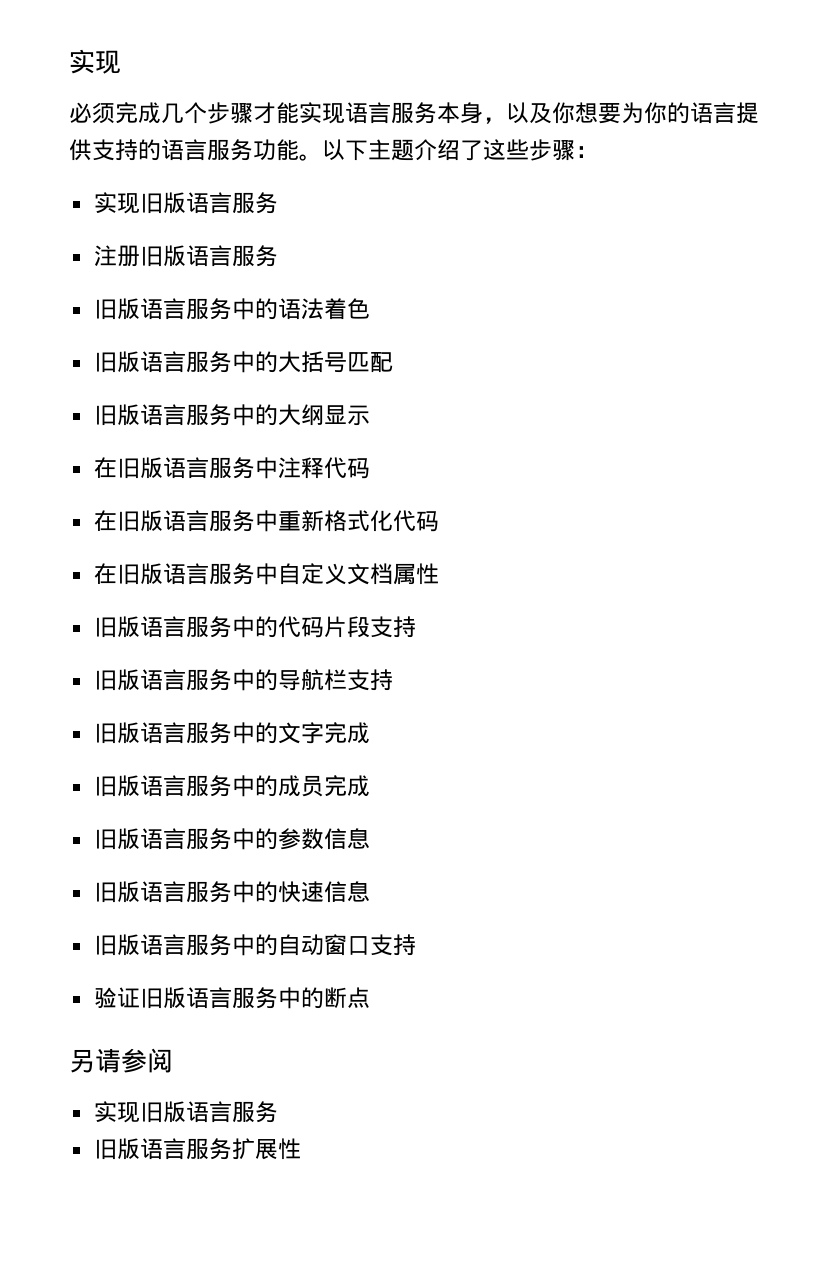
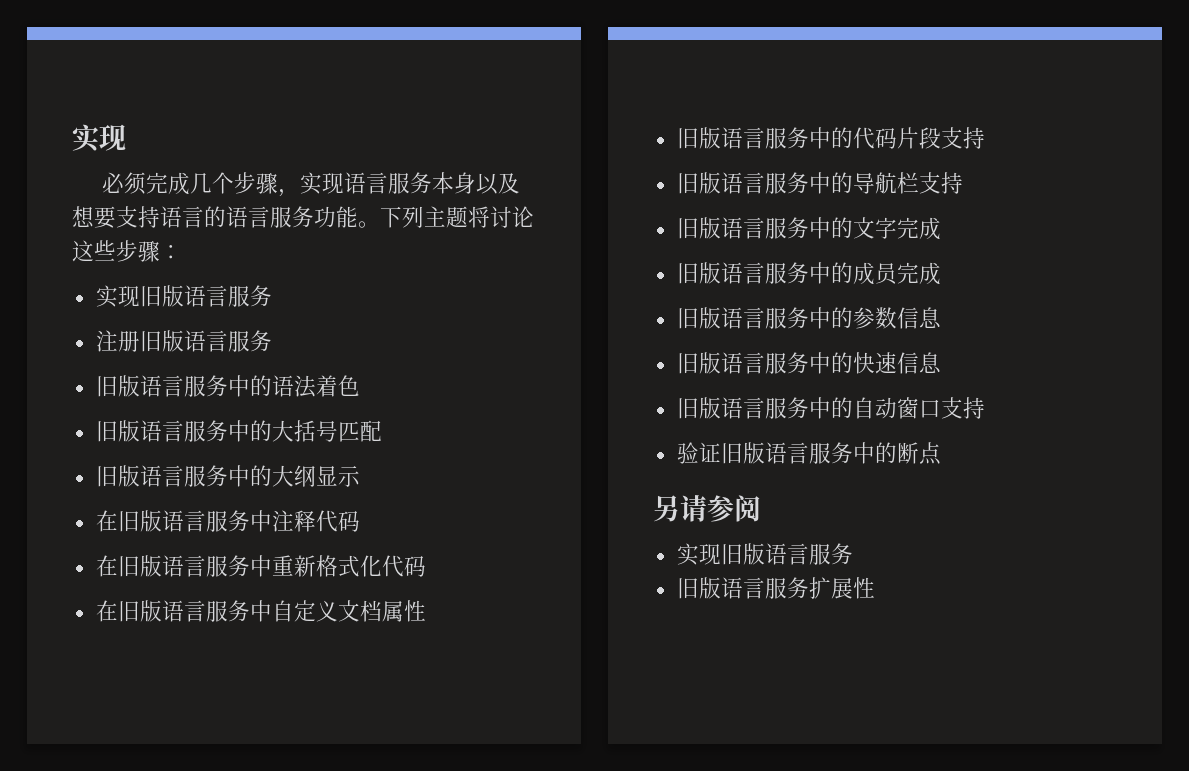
[253,102,299,124] 才能 -> [277,189,300,197] ，
[483,102,759,124] [69,139,138,161] ，以及你想要为你的语言提供支持 -> [475,173,520,195] [72,206,204,229] 以及想要支持语言
[322,139,483,161] 以下主题介绍了 -> [380,206,534,228] 下列主题将讨论

